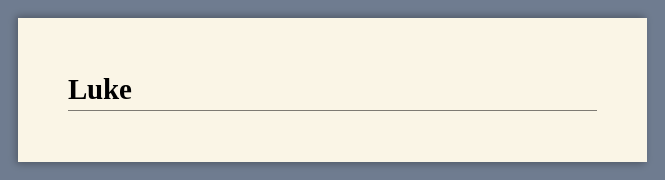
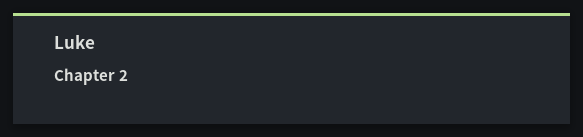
(132, 88) none -> [54,68,129,85] // Chapter 2

